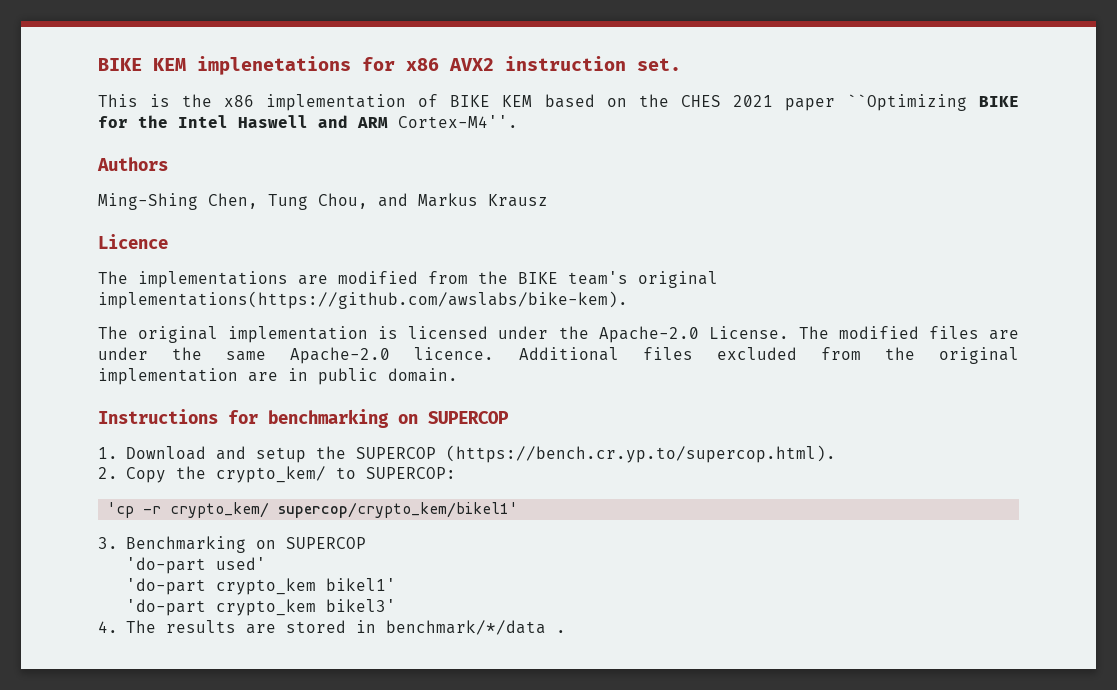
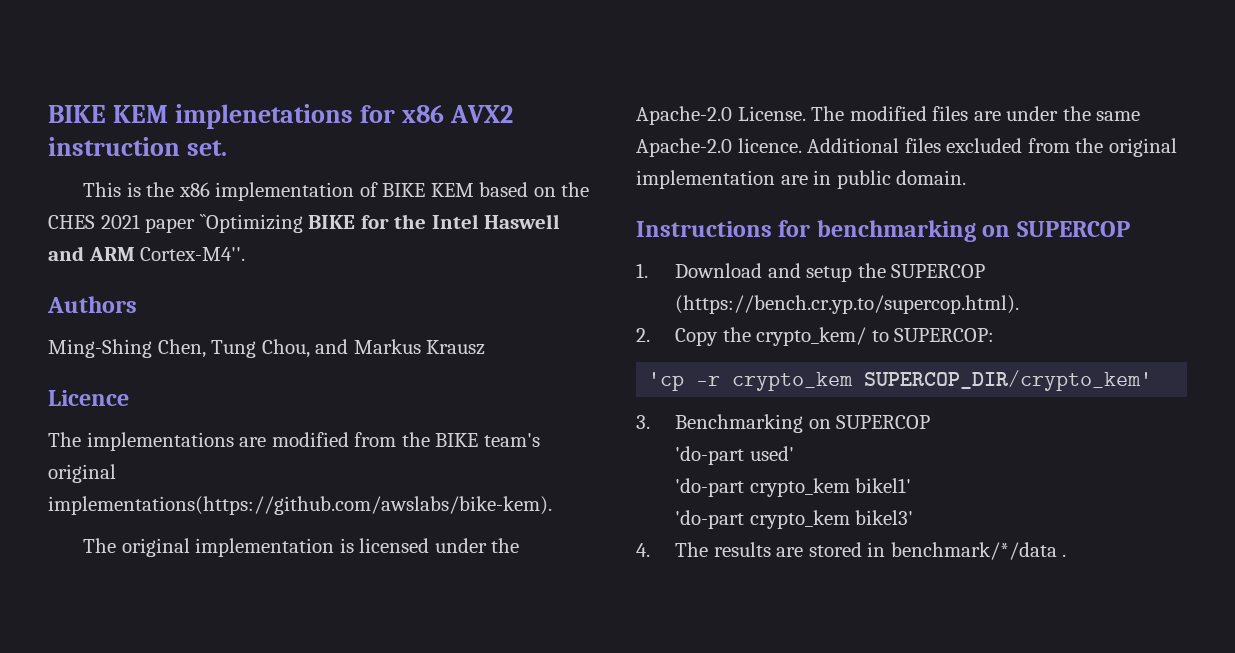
[170,502,519,518] crypto_kem/ supercop/crypto_kem/bikel1' -> [732,370,1153,391] crypto_kem SUPERCOP_DIR/crypto_kem'

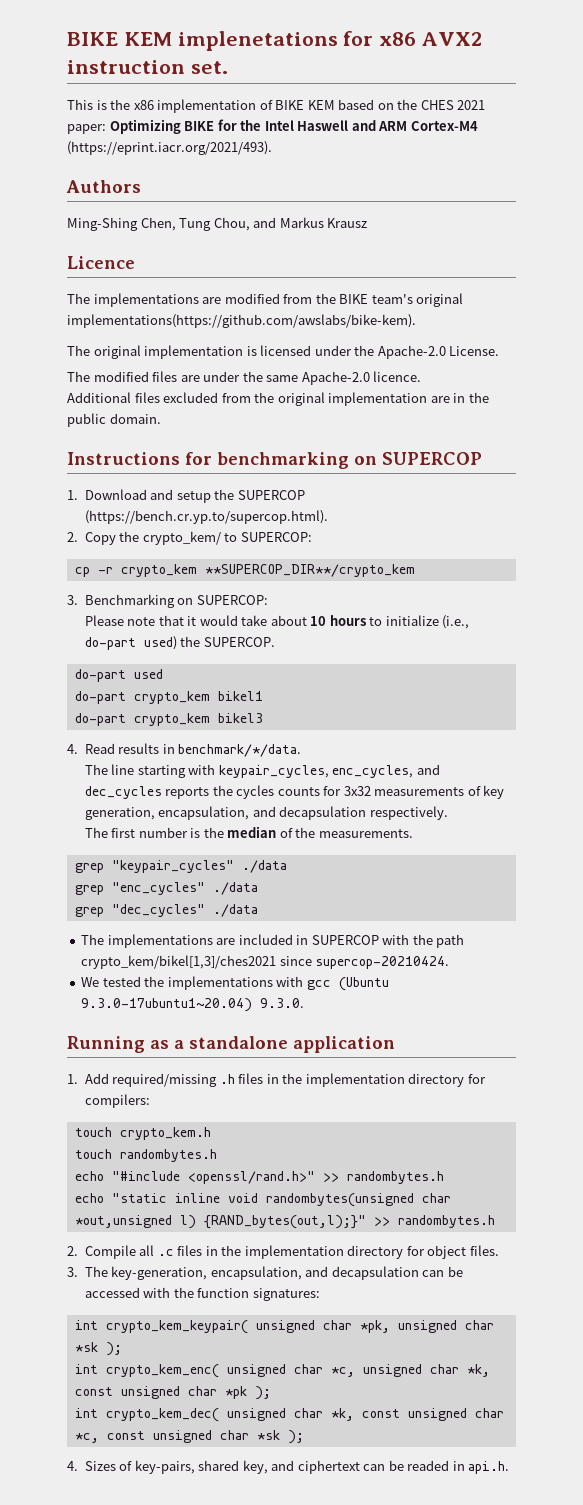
[145,214,303,233] paper ``Optimizing -> [67,119,181,134] paper: Optimizing
[140,247,246,261] Cortex-M4''. -> [410,121,478,131] [67,141,272,155] Cortex-M4 (https://eprint.iacr.org/2021/493).
(806, 113) none -> (500, 351) //
(802, 145) none -> (422, 376) //
(832, 177) none -> [468,392,489,403] the
[648,372,685,391] 'cp -> [74,567,90,577] cp
[864,370,1153,391] SUPERCOP_DIR/crypto_kem' -> [204,564,415,577] **SUPERCOP_DIR**/crypto_kem
[836,415,931,429] [675,446,794,465] [675,478,912,497] [675,510,914,529] [636,542,1067,560] SUPERCOP // 'do-part used' // 'do-part crypto_kem bikel1' // 'do-part crypto_kem bikel3' // 4. The results are stored in benchmark/*/data . -> [196,595,268,605] [84,615,470,629] [84,636,275,650] [74,669,163,682] [74,691,263,704] [74,713,263,726] [67,743,302,757] [84,764,440,778] [84,785,505,799] [84,806,448,820] [84,826,413,838] [74,860,287,873] [74,882,258,895] [74,904,258,917] [81,934,465,948] [81,955,450,969] [81,976,389,991] [81,998,305,1012] [67,1036,395,1053] [67,1073,486,1087] [84,1094,150,1108] [74,1127,211,1140] [74,1149,217,1162] [74,1171,444,1184] [74,1193,451,1207] [74,1215,495,1229] [67,1245,499,1259] [67,1266,463,1280] [84,1287,320,1301] [74,1320,494,1334] [74,1342,122,1356] [74,1364,490,1378] [74,1386,271,1400] [74,1408,504,1422] [74,1430,304,1444] [67,1460,510,1474] SUPERCOP: // Please note that it would take about 10 hours to initialize (i.e., do-part used) the SUPERCOP. // do-part used // do-part crypto_kem bikel1 // do-part crypto_kem bikel3 // 4. Read results in benchmark/*/data. // The line starting with keypair_cycles, enc_cycles, and dec_cycles reports the cycles counts for 3x32 measurements of key generation, encapsulation, and decapsulation respectively. // The first number is the median of the measurements. // grep "keypair_cycles" ./data // grep "enc_cycles" ./data // grep "dec_cycles" ./data // The implementations are included in SUPERCOP with the path crypto_kem/bikel[1,3]/ches2021 since supercop-20210424. // We tested the implementations with gcc (Ubuntu 9.3.0-17ubuntu1~20.04) 9.3.0. // Running as a standalone application // 1. Add required/missing .h files in the implementation directory for compilers: // touch crypto_kem.h // touch randombytes.h // echo "#include <openssl/rand.h>" >> randombytes.h // echo "static inline void randombytes(unsigned char *out,unsigned l) {RAND_bytes(out,l);}" >> randombytes.h // 2. Compile all .c files in the implementation directory for object files. // 3. The key-generation, encapsulation, and decapsulation can be accessed with the function signatures: // int crypto_kem_keypair( unsigned char *pk, unsigned char *sk ); // int crypto_kem_enc( unsigned char *c, unsigned char *k, const unsigned char *pk ); // int crypto_kem_dec( unsigned char *k, const unsigned char *c, const unsigned char *sk ); // 4. Sizes of key-pairs, shared key, and ciphertext can be readed in api.h.

